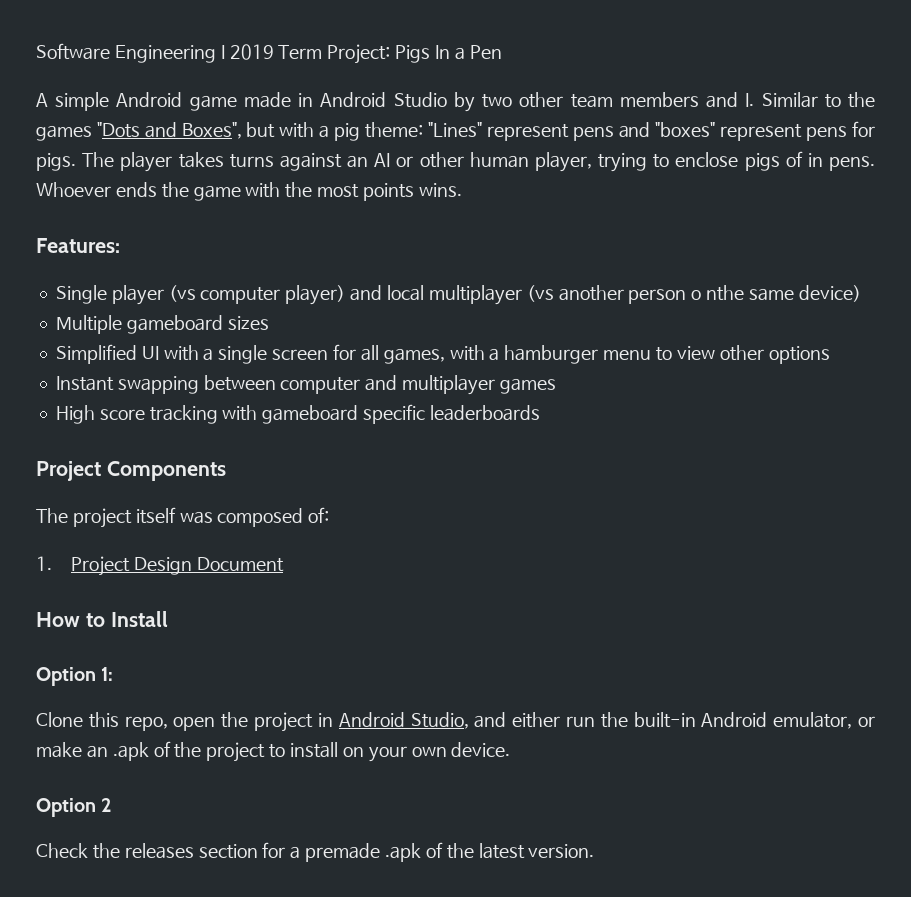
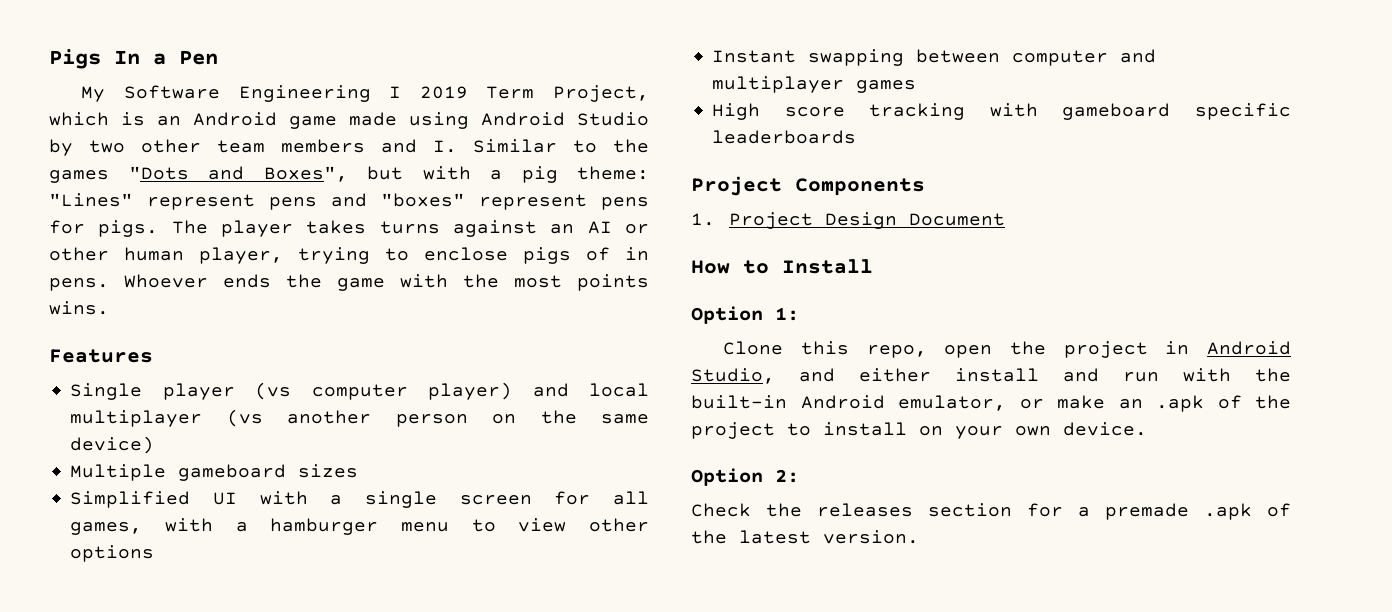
(36, 51) none -> [49,49,218,69] [81,86,106,102] Pigs In a Pen // My
[327,44,502,64] [36,92,110,111] Project: Pigs In a Pen // A simple -> [553,85,649,102] [49,112,181,126] Project, which is an
[298,93,314,107] in -> [409,112,469,129] using
[36,238,120,253] Features: -> [49,349,153,363] Features
[691,285,745,301] o nthe -> [492,410,577,424] on the
[36,507,330,528] // The project itself was composed of: -> (925, 187) none
[565,716,595,727] run -> [955,368,1231,382] install and run with
[101,798,113,812] 2 -> [775,469,799,483] 2:

